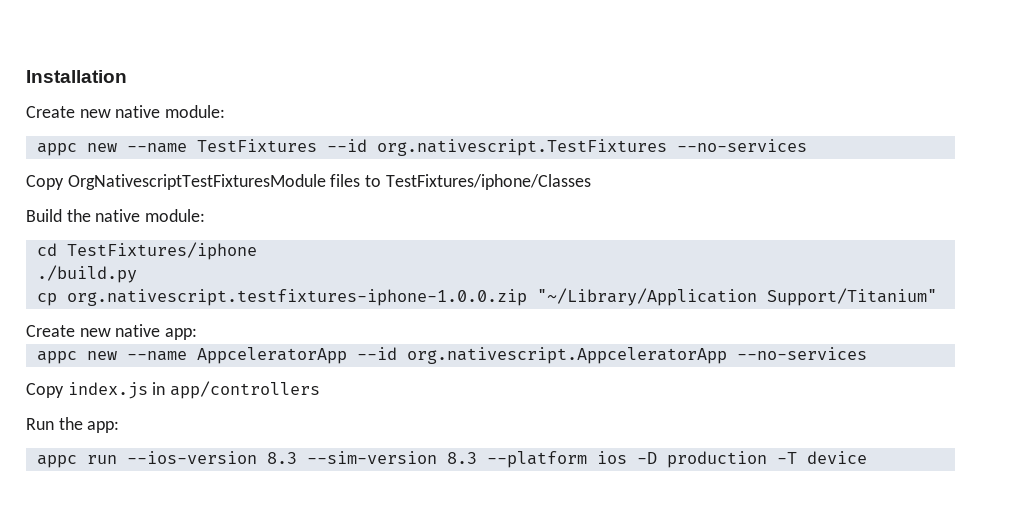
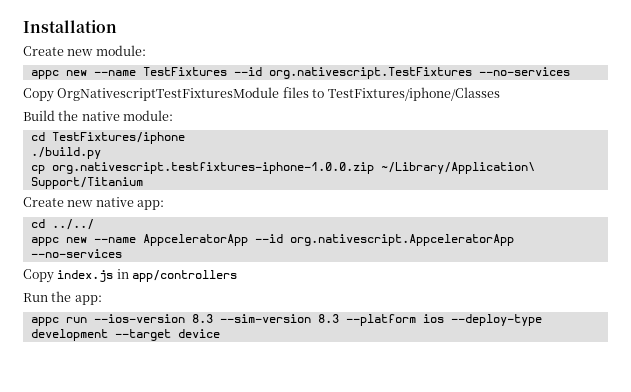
[115,105,161,118] native -> (94, 52) none
[536,288,937,306] "~/Library/Application Support/Titanium" -> [380,162,535,174] [30,177,143,189] ~/Library/Application\ Support/Titanium
(198, 334) none -> [30,219,94,230] // cd ../../
[636,451,797,468] -D production -T -> [450,314,542,326] [30,329,171,341] --deploy-type development --target

